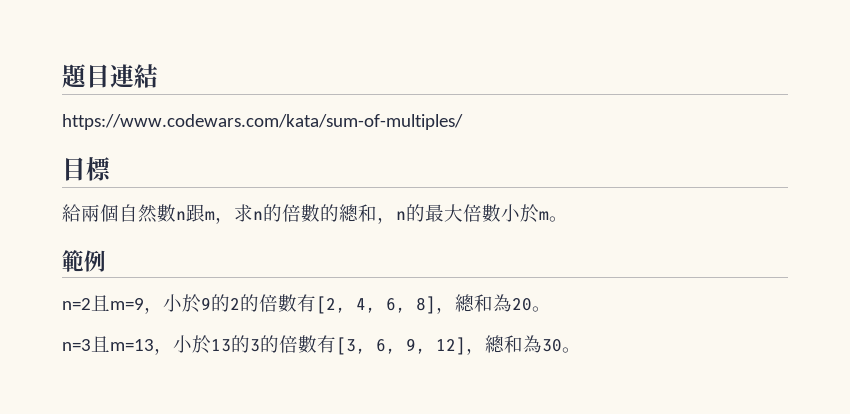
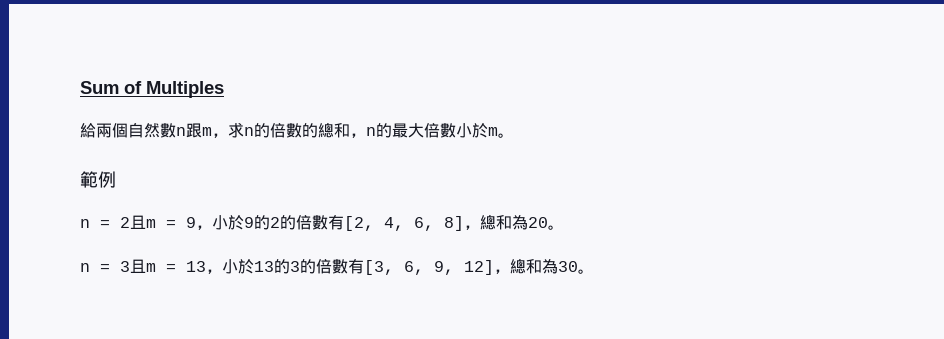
[62,64,158,88] [62,114,463,130] [62,157,111,181] 題目連結 // https://www.codewars.com/kata/sum-of-multiples/ // 目標 -> [80,81,224,98] Sum of Multiples
[62,295,144,311] n=2且m=9 -> [80,215,196,229] n = 2且m = 9
[62,336,154,352] n=3且m=13 -> [80,259,206,273] n = 3且m = 13

